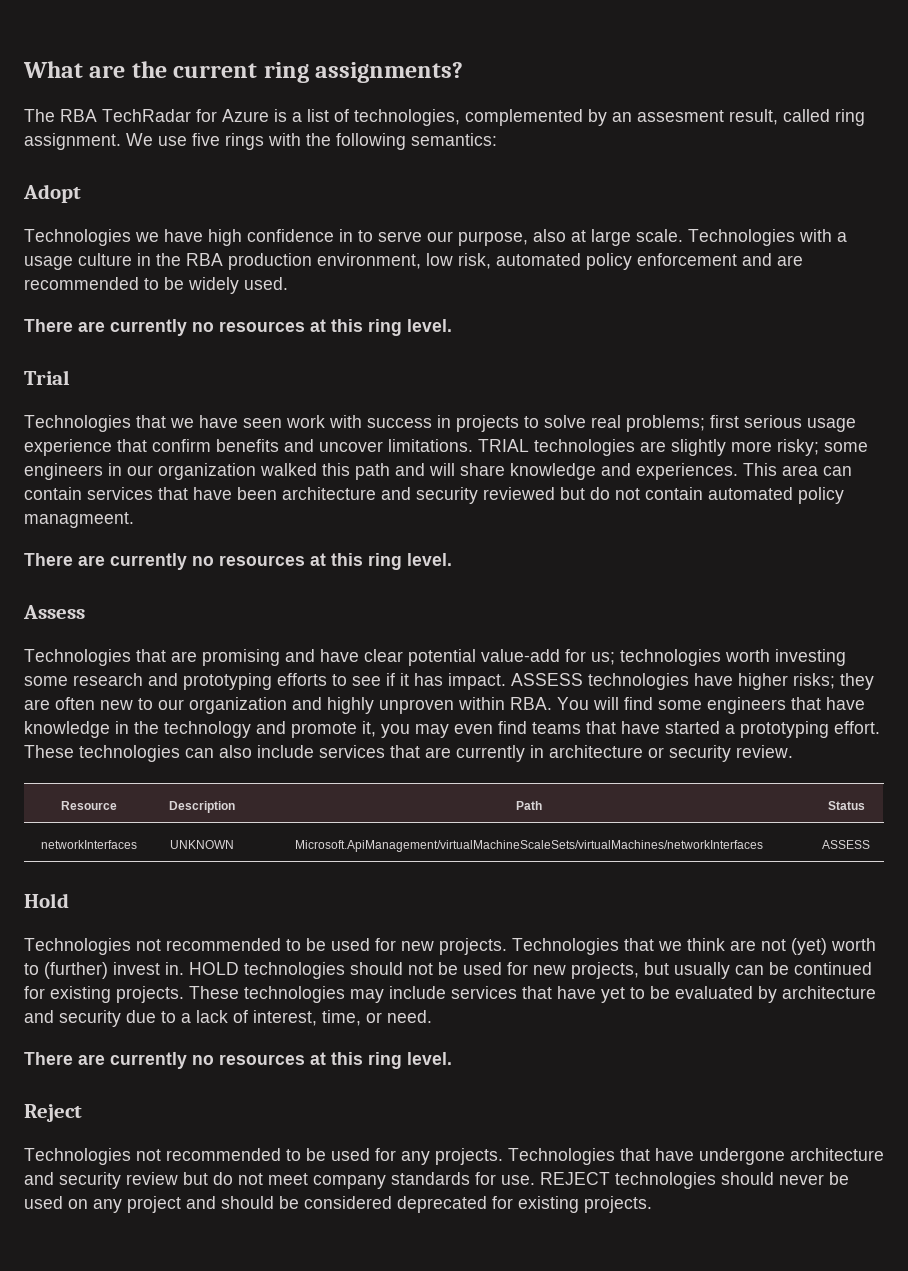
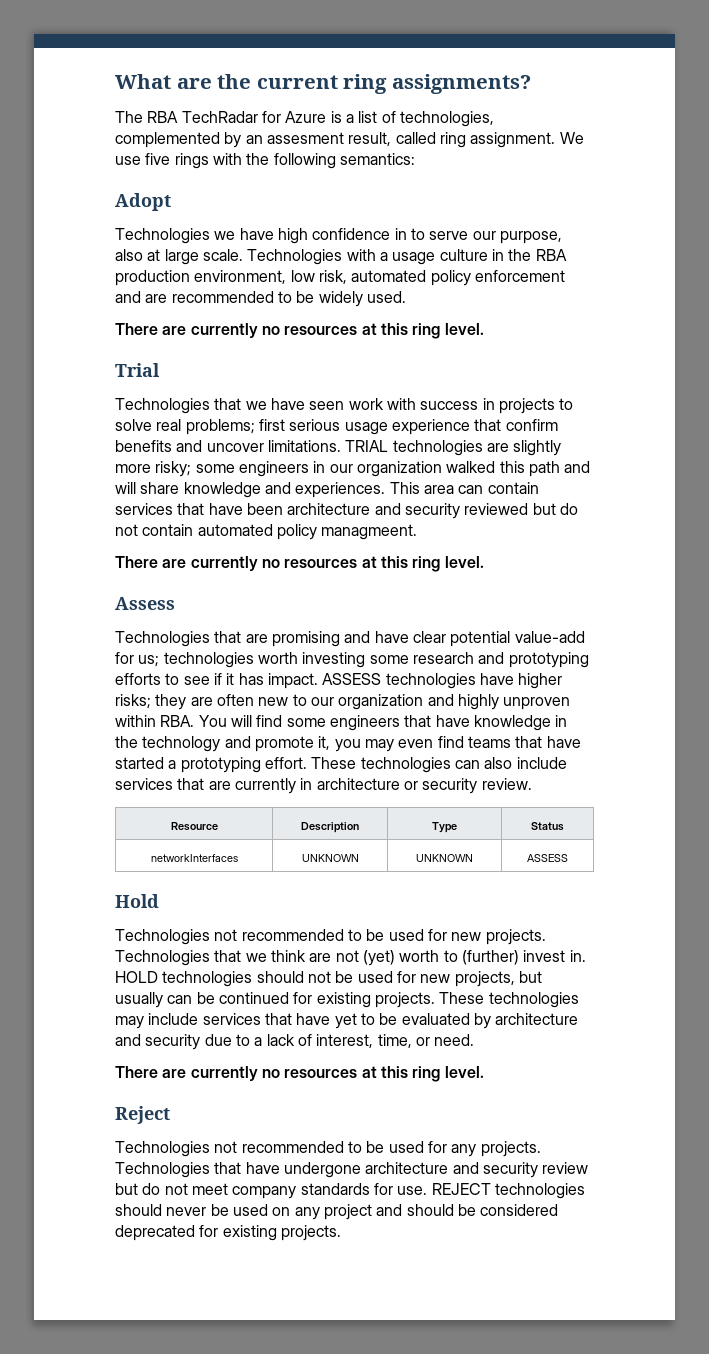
[516,801,542,810] Path -> [432,822,457,833] Type
[295,840,763,852] Microsoft.ApiManagement/virtualMachineScaleSets/virtualMachines/networkInterfaces -> [416,854,473,862] UNKNOWN

